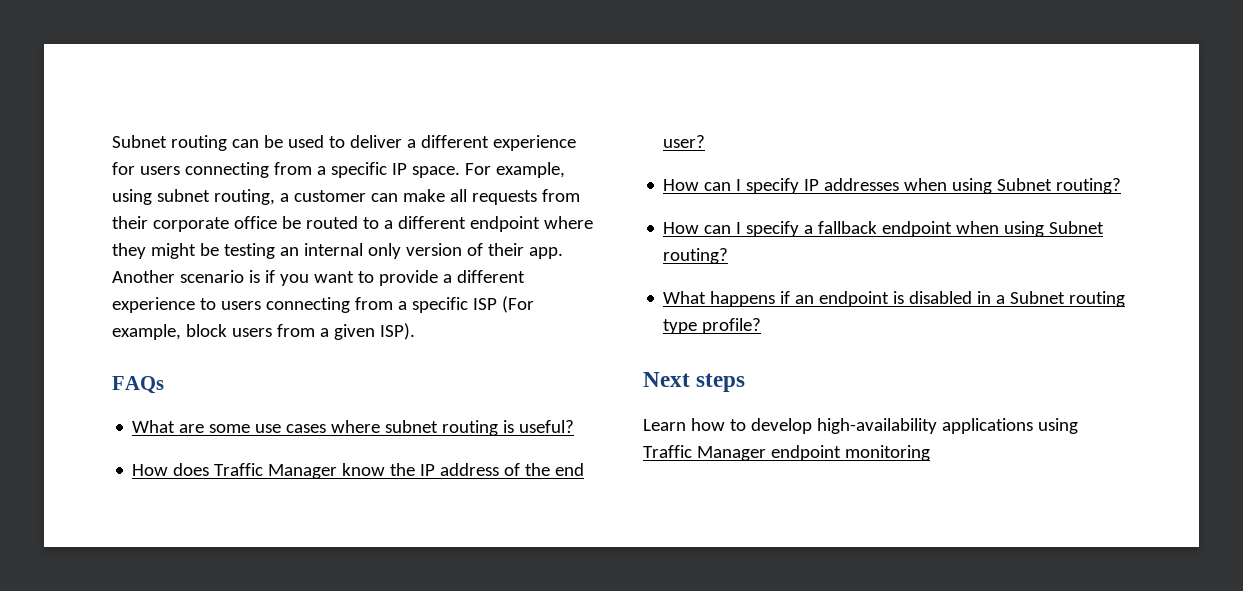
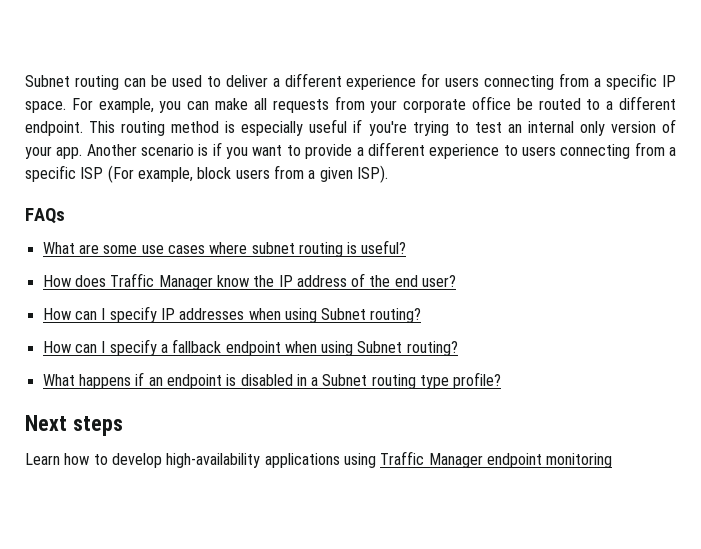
[112,189,366,205] using subnet routing, a customer -> [159,101,182,113] you
[112,216,148,229] their -> [370,100,398,113] your
[469,216,593,232] [112,243,275,259] endpoint where they might be testing -> [25,119,502,136] endpoint. This routing method is especially useful if you're trying to test
[487,243,524,256] their -> [25,146,52,159] your

